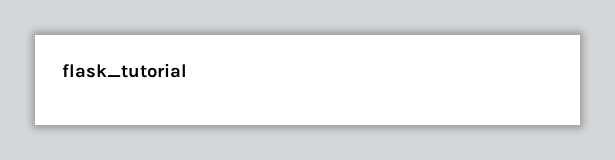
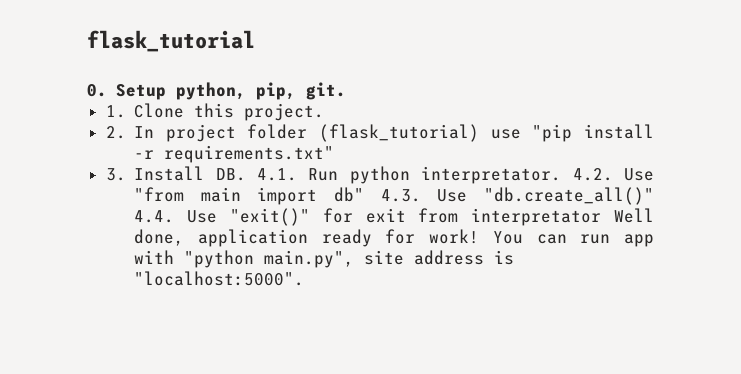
(187, 70) none -> [87,82,346,100] [105,103,325,121] [105,124,654,142] [134,145,335,163] [105,166,654,184] [134,187,654,205] [134,208,654,226] [134,229,655,247] [134,250,515,268] [134,271,305,286] // 0. Setup python, pip, git. // 1. Clone this project. // 2. In project folder (flask_tutorial) use "pip install -r requirements.txt" // 3. Install DB. 4.1. Run python interpretator. 4.2. Use "from main import db" 4.3. Use "db.create_all()" 4.4. Use "exit()" for exit from interpretator Well done, application ready for work! You can run app with "python main.py", site address is "localhost:5000".

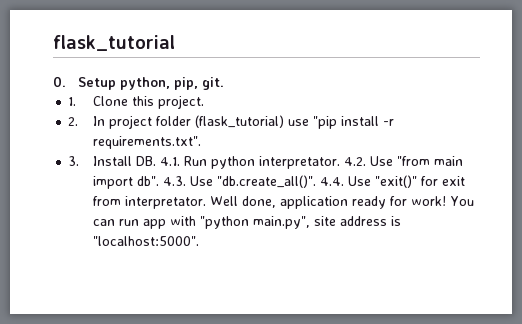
[164,145,335,163] requirements.txt" -> [93,136,202,149] requirements.txt".
[334,187,365,202] db" -> [137,176,160,186] db".
[483,187,654,205] "db.create_all()" -> [217,175,317,188] "db.create_all()".
[471,208,602,226] interpretator -> [125,196,207,209] interpretator.

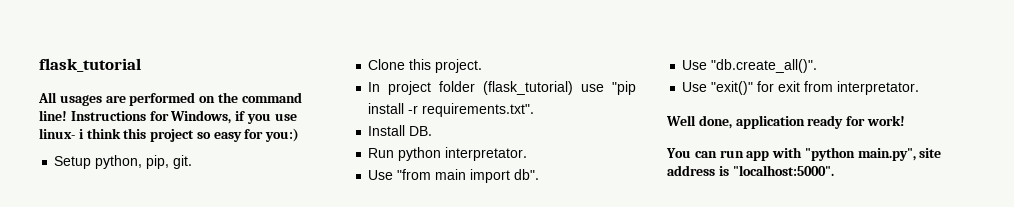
[53,76,66,87] 0. -> [38,92,302,106] [39,110,297,124] [39,128,300,142] All usages are performed on the command line! Instructions for Windows, if you use linux- i think this project so easy for you:) //
[68,97,77,106] 1. -> (193, 162) none
[68,117,79,126] 2. -> (483, 66) none
[68,156,80,166] 3. -> (535, 110) none
[160,157,181,166] 4.1. -> (433, 131) //
[344,157,367,166] 4.2. -> (528, 154) //
[163,176,187,186] 4.3. -> (540, 174) //
[320,177,345,186] 4.4. -> (818, 66) //
(207, 202) none -> (920, 88) //
(447, 201) none -> (905, 120) //

